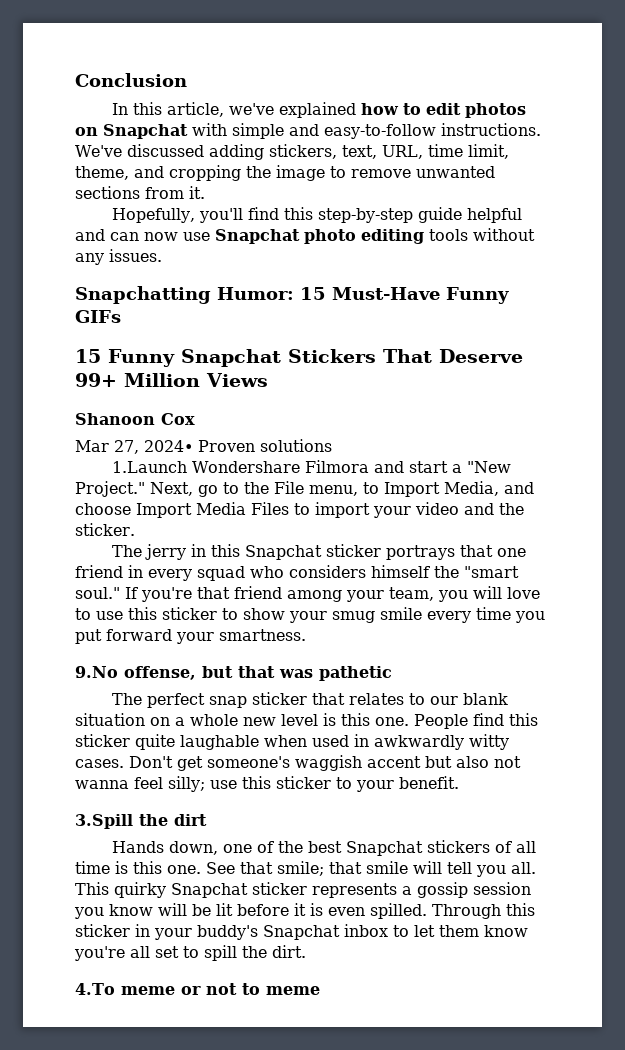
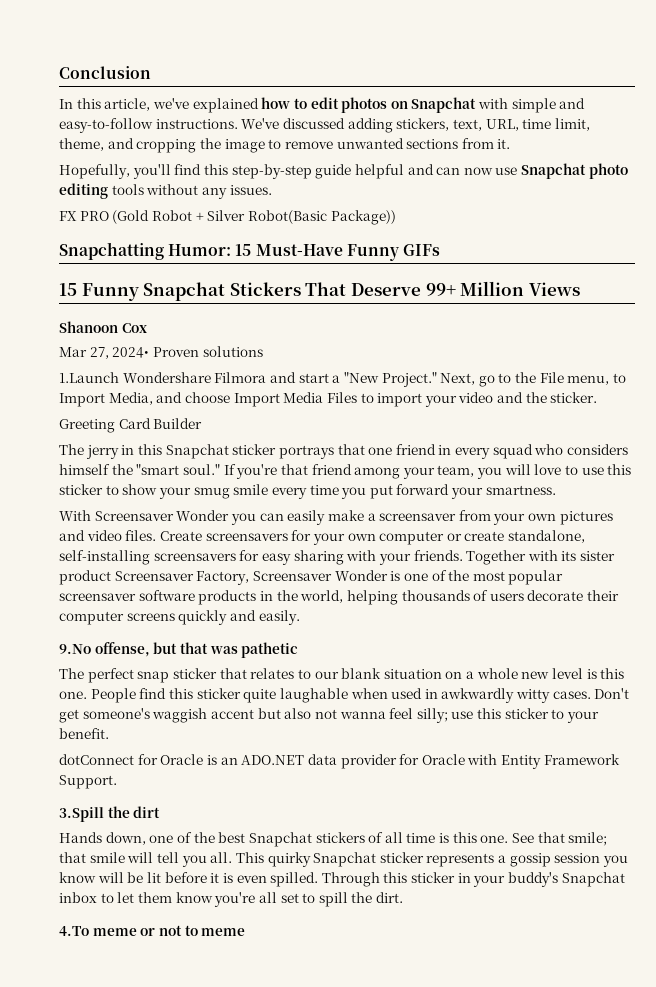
(162, 255) none -> [59,210,396,225] // FX PRO (Gold Robot + Silver Robot(Basic Package))
(135, 529) none -> [59,418,203,433] // Greeting Card Builder
(306, 635) none -> [59,510,613,525] [59,530,586,545] [59,550,616,565] [59,570,564,585] [59,590,620,605] [59,610,300,625] // With Screensaver Wonder you can easily make a screensaver from your own pictures and video files. Create screensavers for your own computer or create standalone, self-installing screensavers for easy sharing with your friends. Together with its sister product Screensaver Factory, Screensaver Wonder is one of the most popular screensaver software products in the world, helping thousands of users decorate their computer screens quickly and easily.
(459, 782) none -> [59,754,620,769] [59,775,117,789] // dotConnect for Oracle is an ADO.NET data provider for Oracle with Entity Framework Support.

